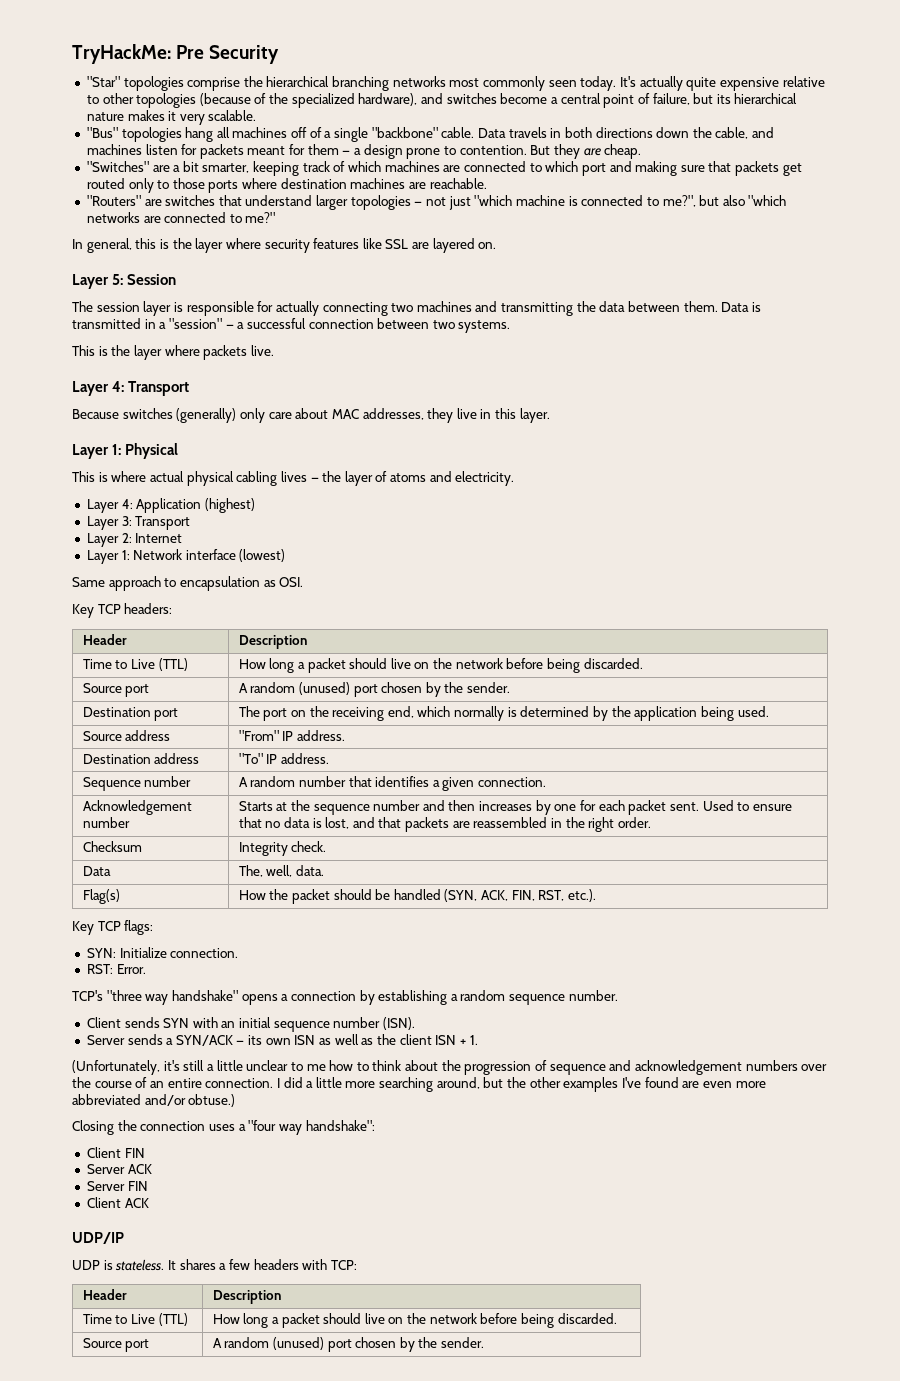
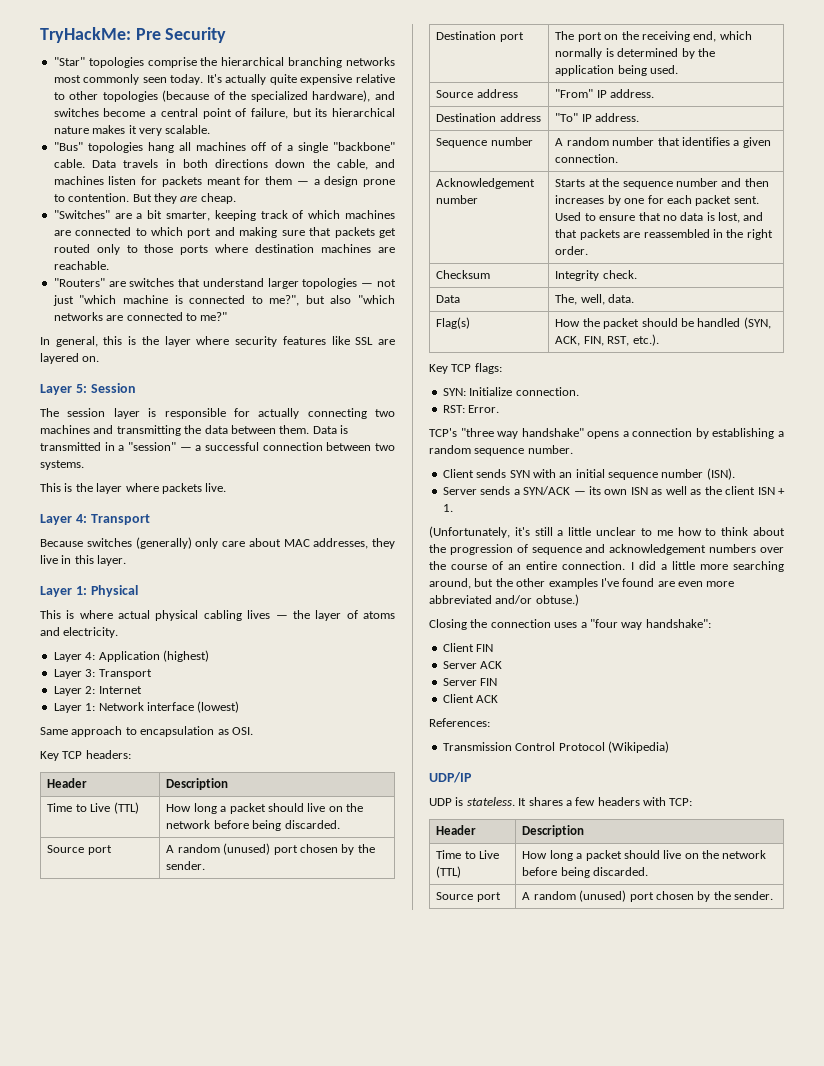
(149, 1203) none -> [429,718,490,727] [442,741,669,753] // References: // Transmission Control Protocol (Wikipedia)

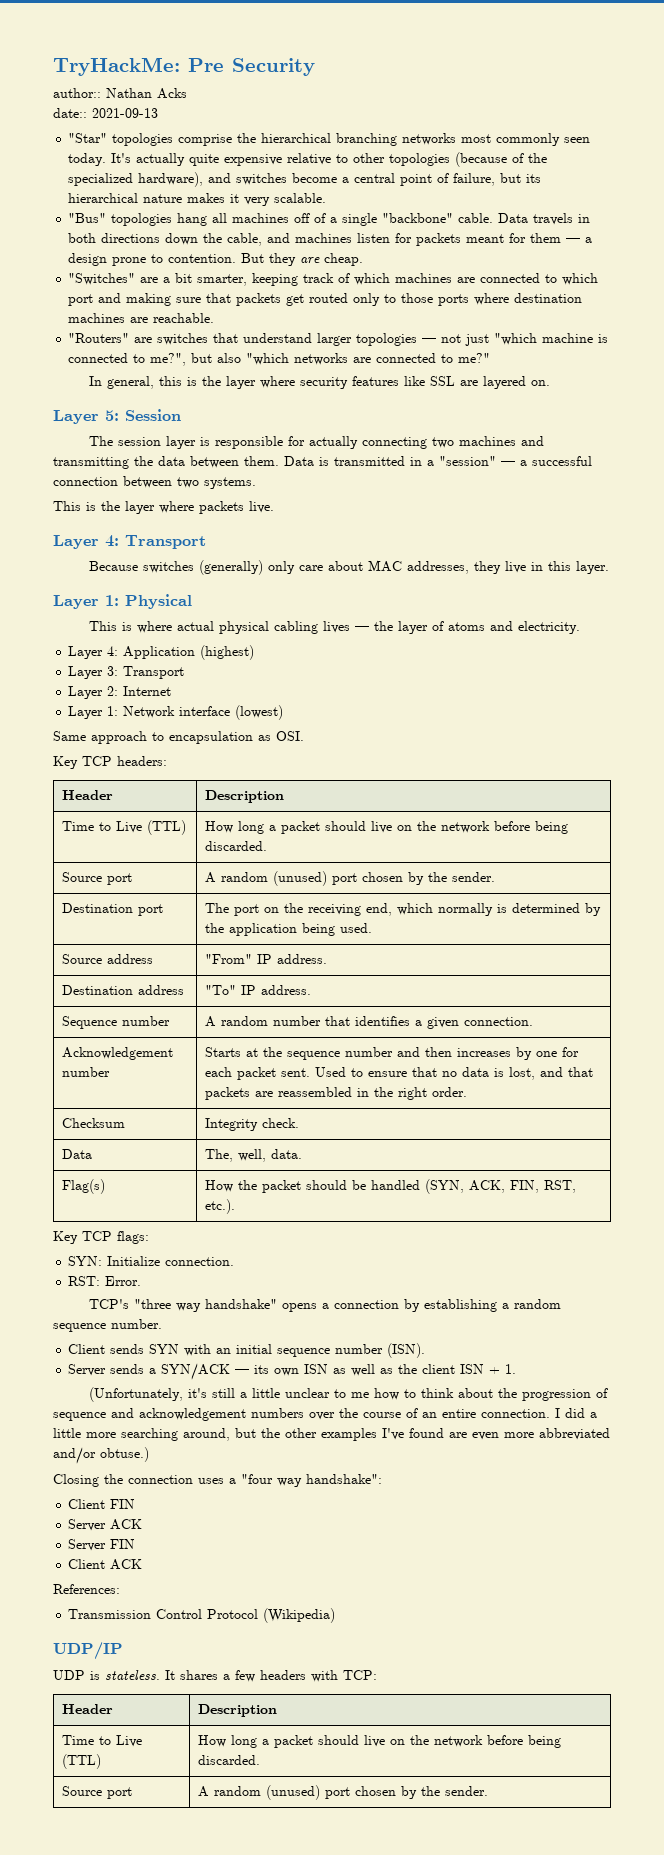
(227, 35) none -> [53,88,187,99] [53,108,158,118] // author:: Nathan Acks // date:: 2021-09-13

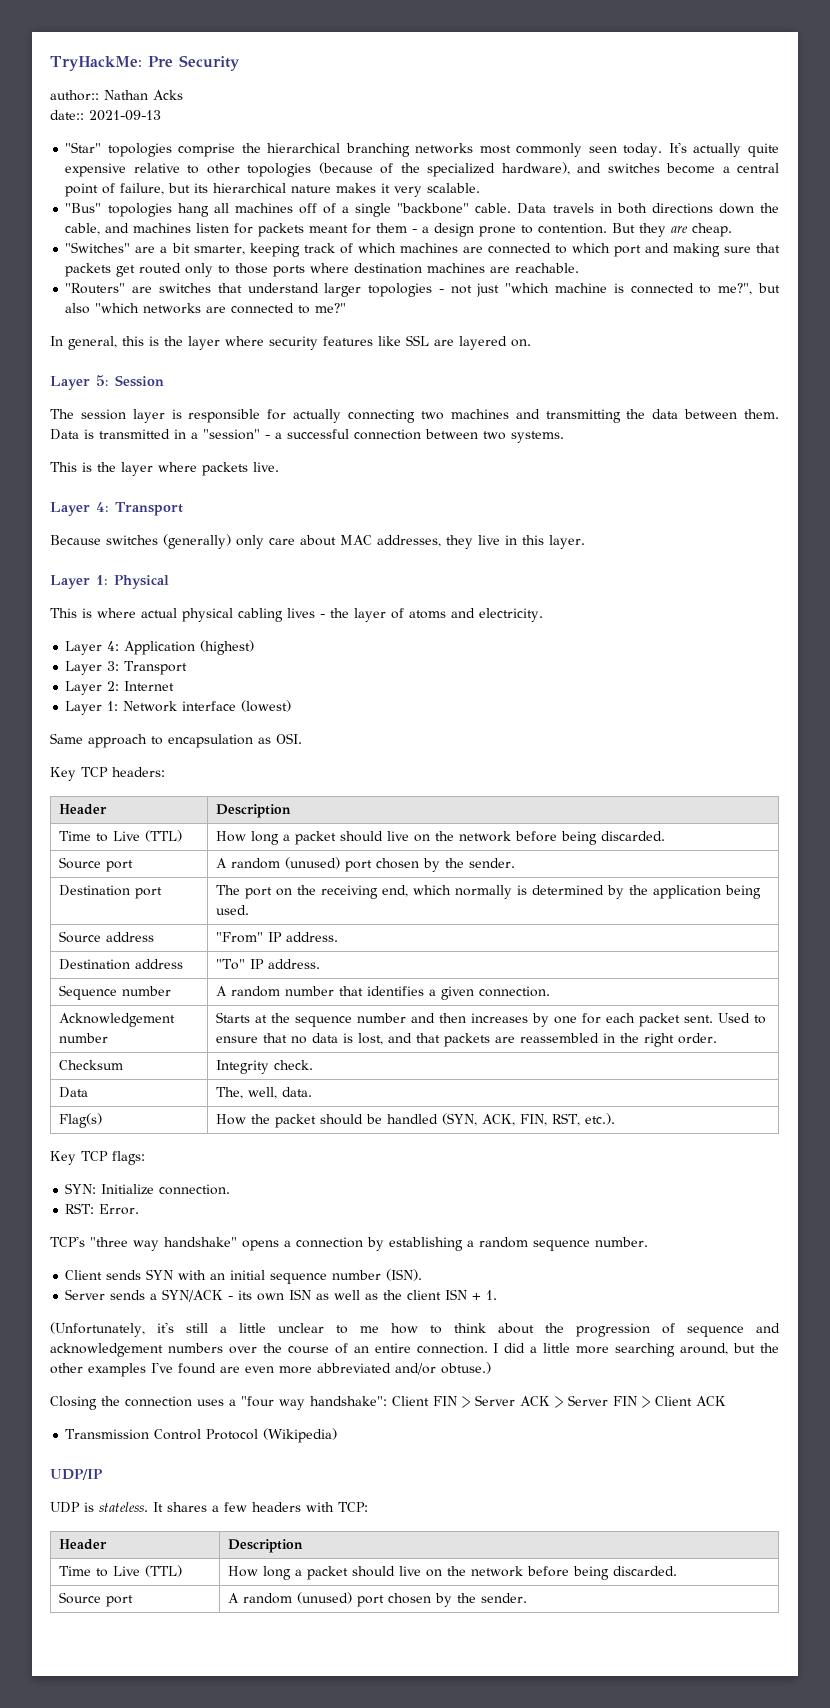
[566,238,581,243] — -> [412,229,418,233] -
[422,338,437,343] — -> [438,289,444,293] -
[501,461,515,466] — -> [265,435,270,439] -
[354,626,369,631] — -> [320,614,325,618] -
[235,1369,250,1374] — -> [228,1296,234,1300] -
(382, 1479) // -> (387, 1401) none
(136, 1504) // -> [462,1396,470,1408] >
(143, 1524) // -> [555,1396,563,1408] >
(136, 1544) // -> [642,1396,650,1408] >
[53,1584,120,1594] // References: -> (726, 1401) none

